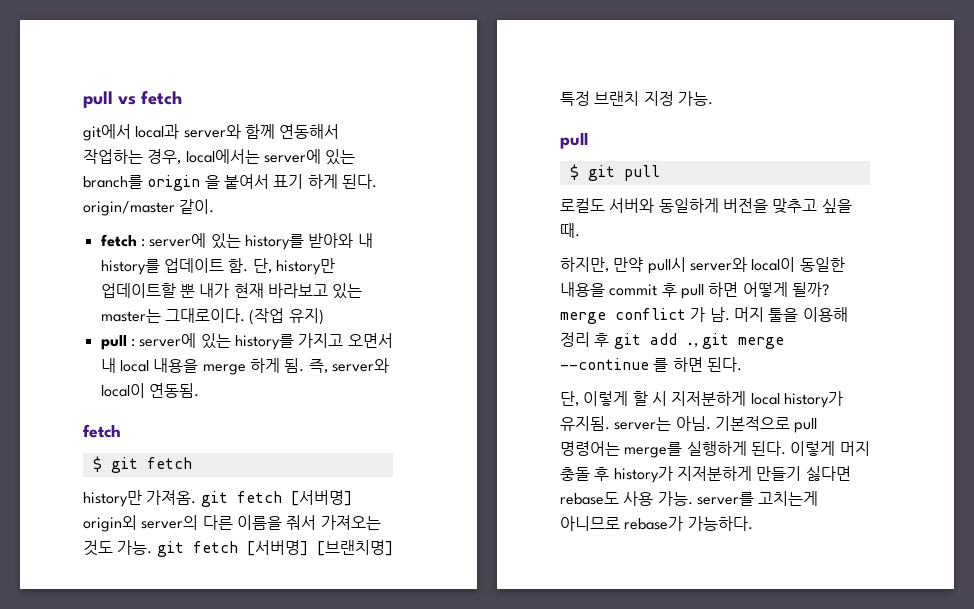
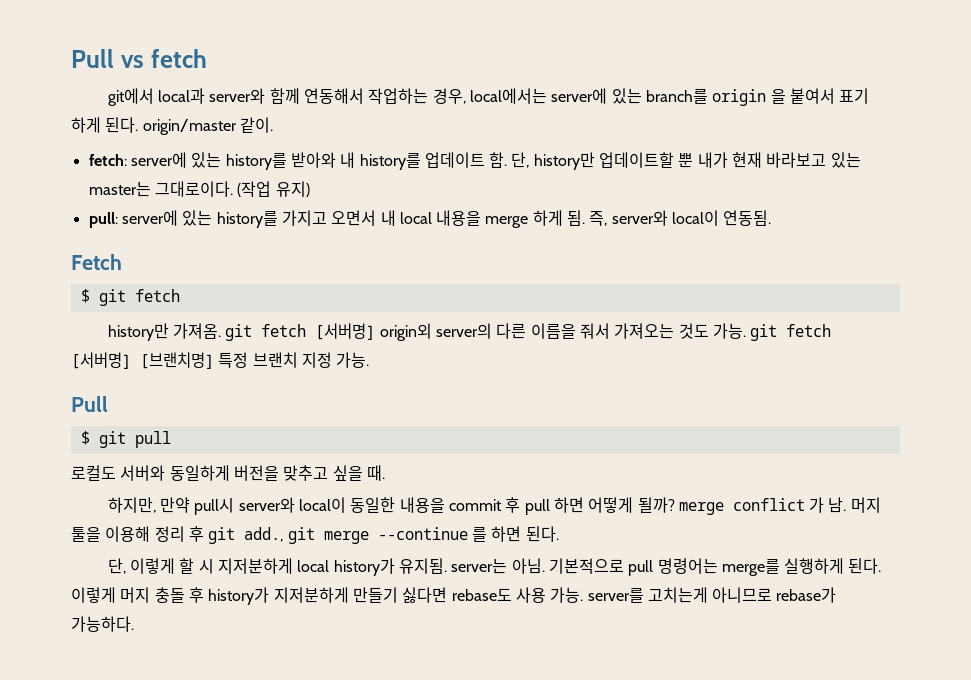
[83,91,113,108] pull -> [71,49,114,68] Pull
[100,234,145,247] fetch : -> [88,154,127,166] fetch:
[100,335,135,350] pull : -> [88,212,118,228] pull:
[83,424,121,438] fetch -> [71,254,122,270] Fetch
[560,132,588,149] pull -> [71,396,108,412] Pull
[649,333,698,347] add ., -> [244,527,284,542] add.,

